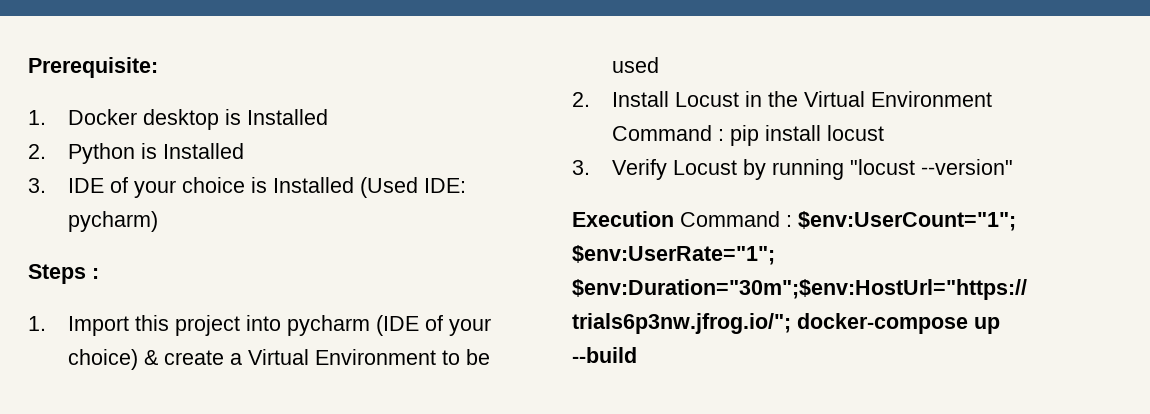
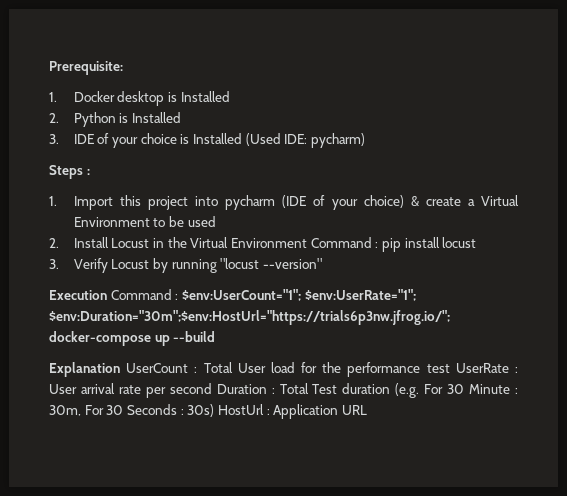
(637, 355) none -> [49,362,518,377] [49,383,518,398] [49,404,367,419] // Explanation UserCount : Total User load for the performance test UserRate : User arrival rate per second Duration : Total Test duration (e.g. For 30 Minute : 30m, For 30 Seconds : 30s) HostUrl : Application URL

